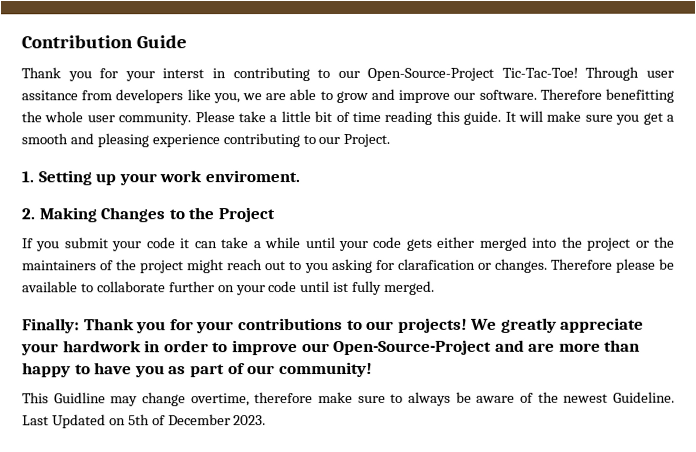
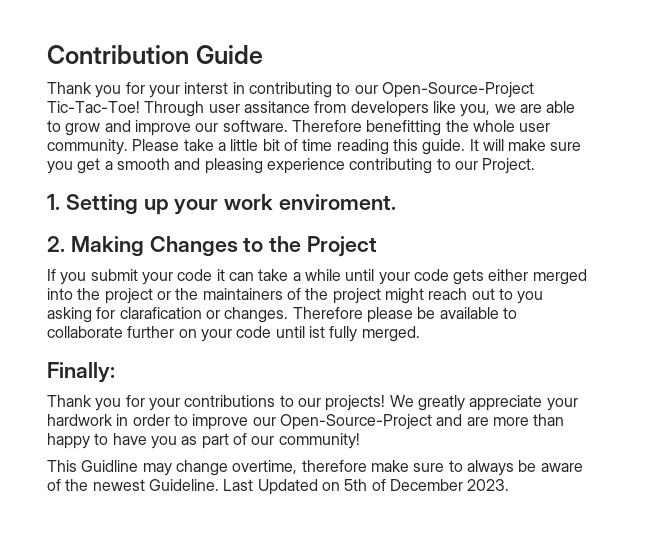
(80, 326) none -> (115, 372) //

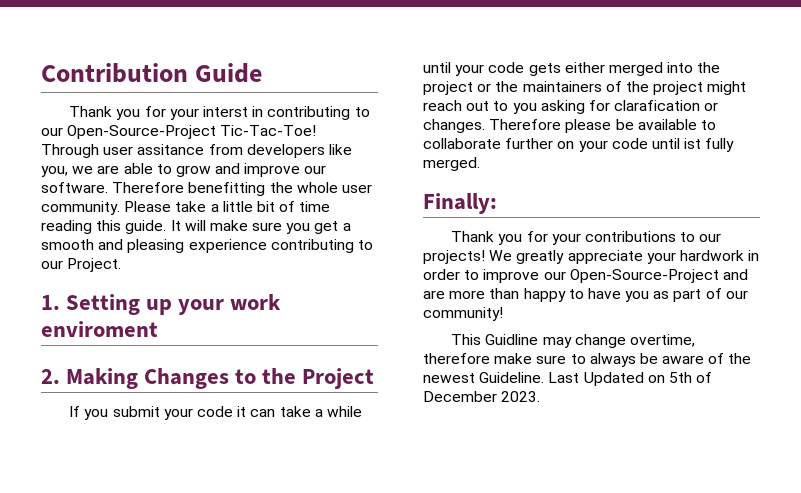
[279,194,397,210] enviroment. -> [41,321,158,337] enviroment

